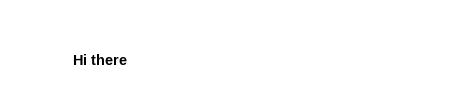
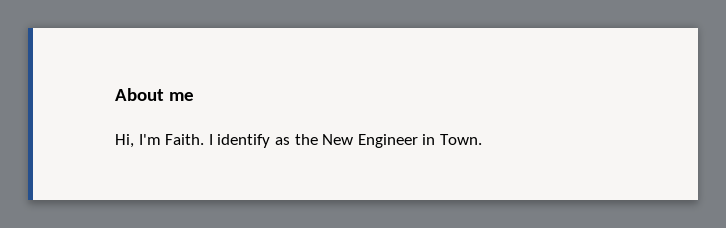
[73,54,127,65] Hi there -> [115,88,194,101] [115,134,482,148] About me // Hi, I'm Faith. I identify as the New Engineer in Town.

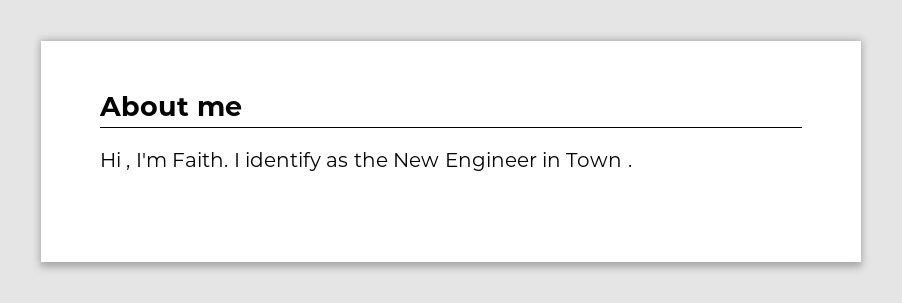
[115,134,134,148] Hi, -> [100,152,131,170] Hi ,
[439,134,482,145] Town. -> [566,153,632,167] Town .

